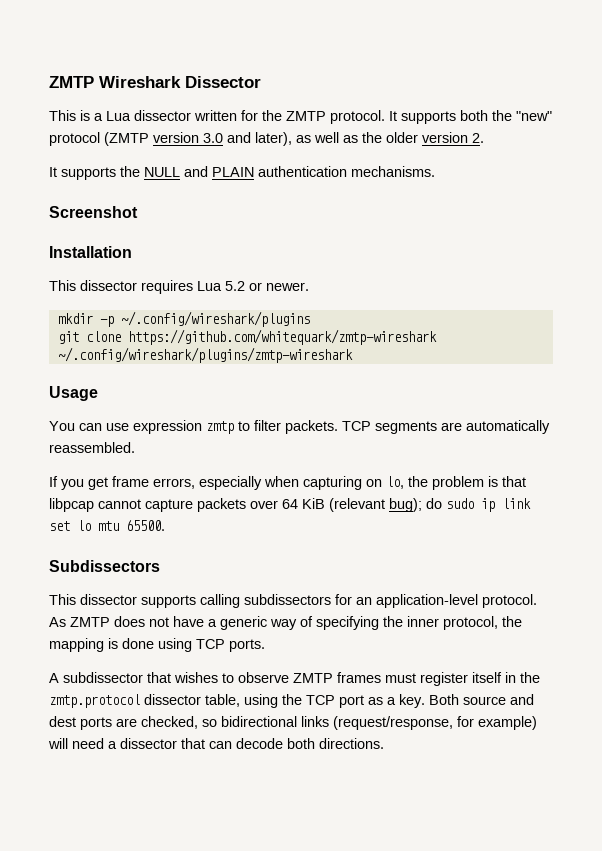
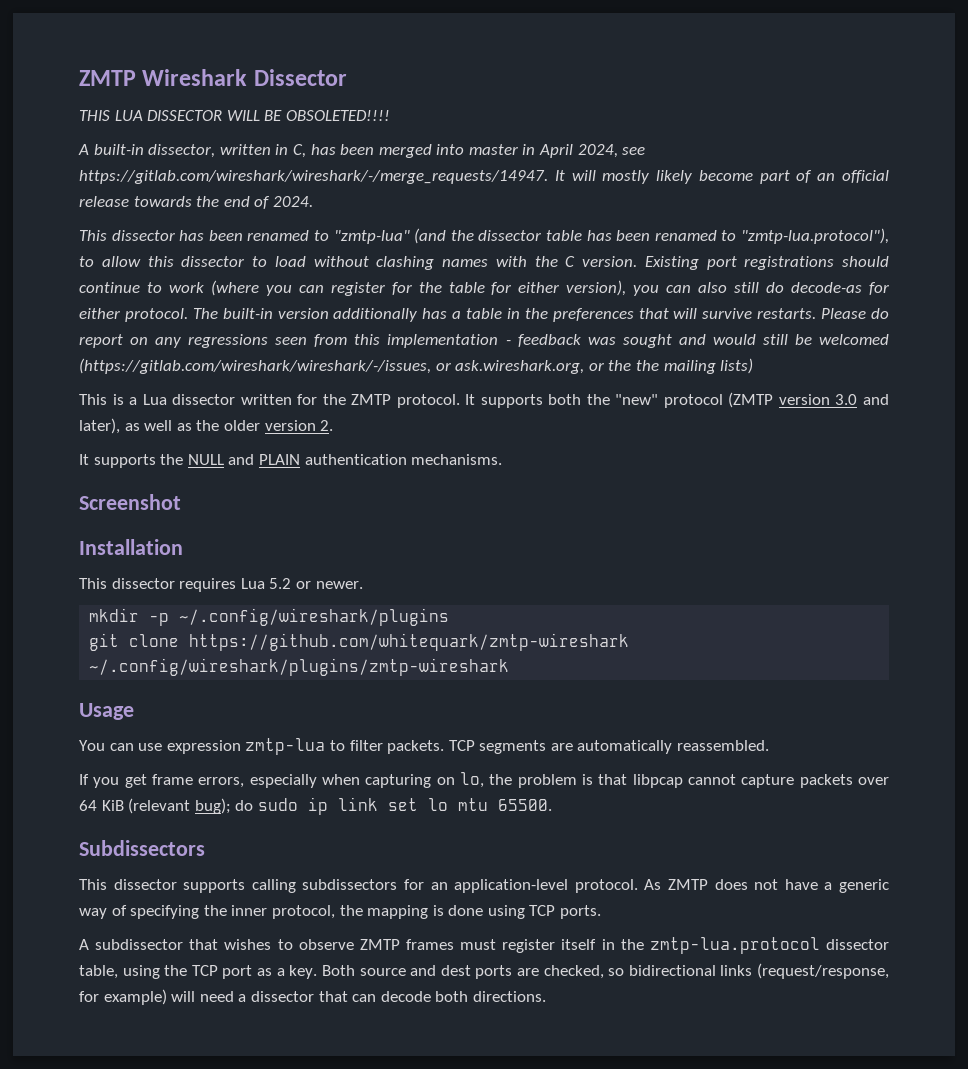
(261, 82) none -> [79,110,390,121] [78,144,646,158] [79,170,890,184] [79,196,313,209] [79,228,890,244] [79,256,889,270] [79,280,889,296] [79,308,889,322] [79,334,889,348] [79,358,754,374] // THIS LUA DISSECTOR WILL BE OBSOLETED!!!! // A built-in dissector, written in C, has been merged into master in April 2024, see https://gitlab.com/wireshark/wireshark/-/merge_requests/14947. It will mostly likely become part of an official release towards the end of 2024. // This dissector has been renamed to "zmtp-lua" (and the dissector table has been renamed to "zmtp-lua.protocol"), to allow this dissector to load without clashing names with the C version. Existing port registrations should continue to work (where you can register for the table for either version), you can also still do decode-as for either protocol. The built-in version additionally has a table in the preferences that will survive restarts. Please do report on any regressions seen from this implementation - feedback was sought and would still be welcomed (https://gitlab.com/wireshark/wireshark/-/issues, or ask.wireshark.org, or the the mailing lists)
[206,421,234,434] zmtp -> [245,738,326,755] zmtp-lua
[49,694,140,708] zmtp.protocol -> [649,937,820,954] zmtp-lua.protocol

